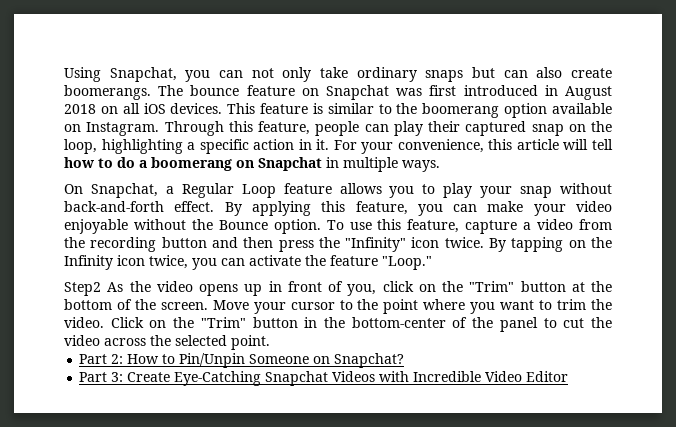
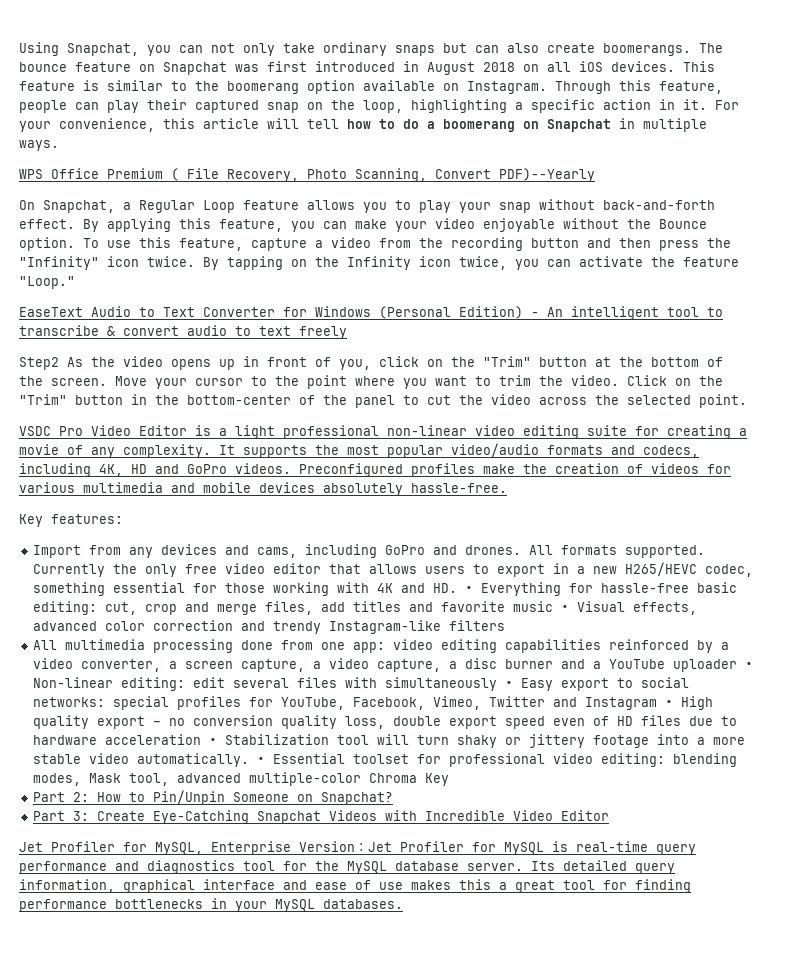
(440, 166) none -> [19,168,595,182] // WPS Office Premium ( File Recovery, Photo Scanning, Convert PDF)--Yearly
(432, 263) none -> [19,306,723,320] [19,325,347,339] // EaseText Audio to Text Converter for Windows (Personal Edition) - An intelligent tool to transcribe & convert audio to text freely
(270, 342) none -> [19,425,747,439] [19,443,699,458] [19,463,731,477] [19,482,507,496] [19,514,123,527] [32,544,705,558] [32,562,753,577] [32,582,737,596] [32,601,697,615] [32,620,505,634] [32,639,729,653] [32,658,753,672] [32,677,689,691] [32,696,713,710] [32,715,737,729] [32,734,745,748] [32,753,737,767] [32,772,449,786] // VSDC Pro Video Editor is a light professional non-linear video editing suite for creating a movie of any complexity. It supports the most popular video/audio formats and codecs, including 4K, HD and GoPro videos. Preconfigured profiles make the creation of videos for various multimedia and mobile devices absolutely hassle-free. // Key features: // Import from any devices and cams, including GoPro and drones. All formats supported. Сurrently the only free video editor that allows users to export in a new H265/HEVC codec, something essential for those working with 4K and HD. • Everything for hassle-free basic editing: cut, crop and merge files, add titles and favorite music • Visual effects, advanced color correction and trendy Instagram-like filters // All multimedia processing done from one app: video editing capabilities reinforced by a video converter, a screen capture, a video capture, a disc burner and a YouTube uploader • Non-linear editing: edit several files with simultaneously • Easy export to social networks: special profiles for YouTube, Facebook, Vimeo, Twitter and Instagram • High quality export – no conversion quality loss, double export speed even of HD files due to hardware acceleration • Stabilization tool will turn shaky or jittery footage into a more stable video automatically. • Essential toolset for professional video editing: blending modes, Mask tool, advanced multiple-color Chroma Key
(569, 376) none -> [19,841,696,855] [19,860,675,874] [19,879,691,893] [19,898,403,912] // Jet Profiler for MySQL, Enterprise Version：Jet Profiler for MySQL is real-time query performance and diagnostics tool for the MySQL database server. Its detailed query information, graphical interface and ease of use makes this a great tool for finding performance bottlenecks in your MySQL databases.

